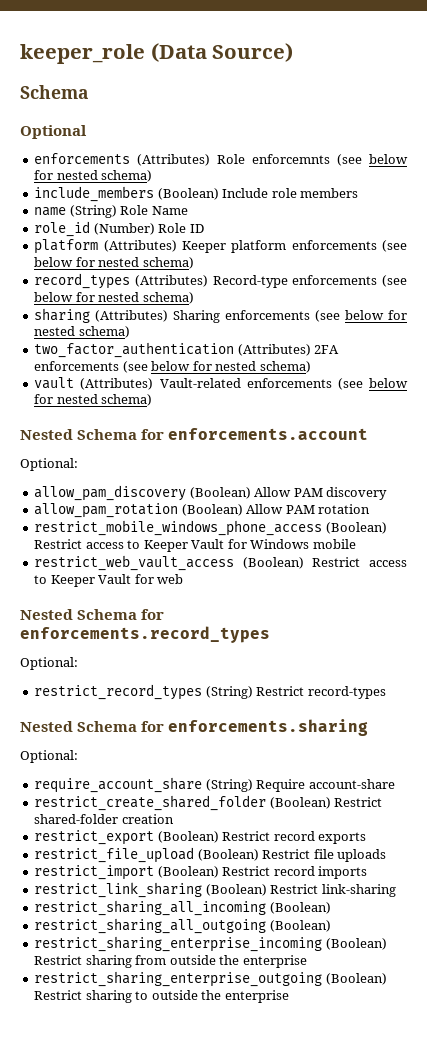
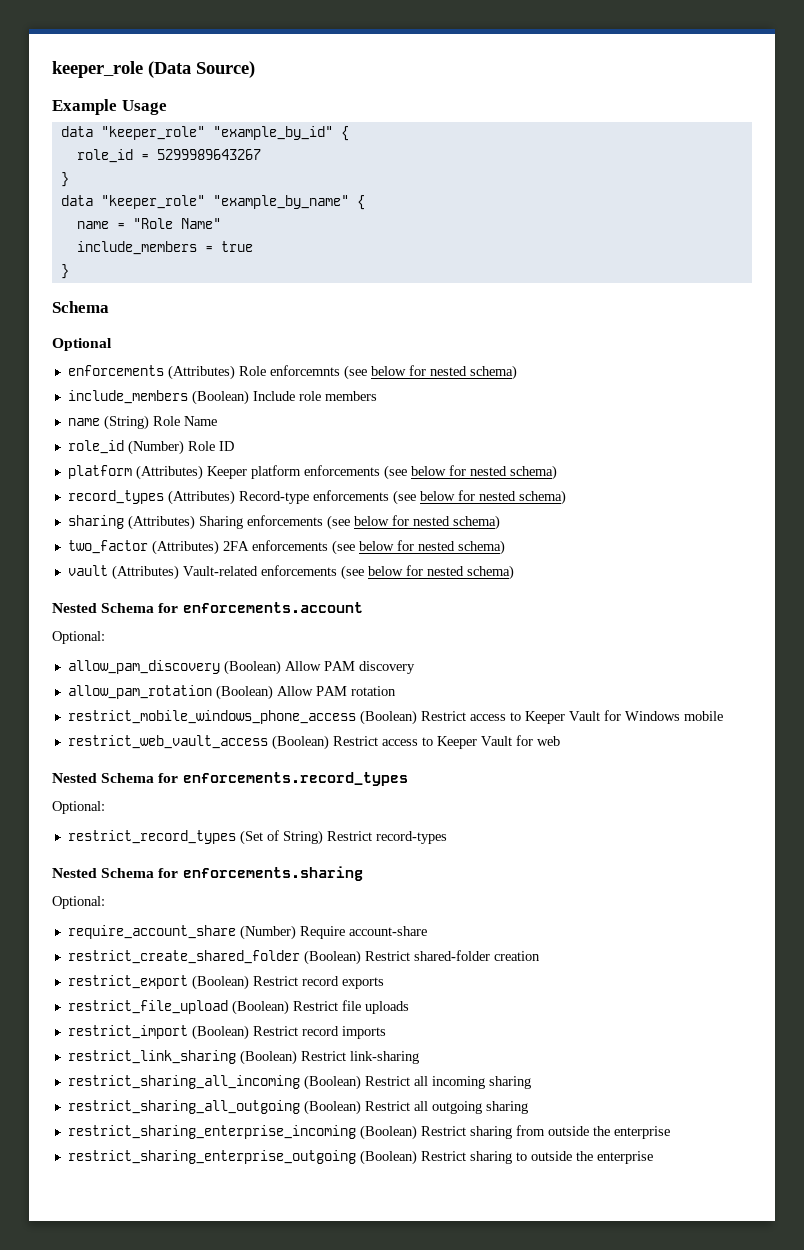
(294, 52) none -> [52,99,167,115] [60,126,349,141] [76,149,261,163] [60,172,69,187] [60,195,365,210] [76,218,221,229] [76,241,253,255] [60,264,69,279] // Example Usage // data "keeper_role" "example_by_id" { // role_id = 5299989643267 // } // data "keeper_role" "example_by_name" { // name = "Role Name" // include_members = true // }
[34,342,235,358] two_factor_authentication -> [67,540,148,554] two_factor
[205,686,253,699] (String) -> [239,830,323,845] (Set of String)
[205,779,253,792] (String) -> [239,925,296,940] (Number)
[34,918,331,934] // restrict_sharing_all_outgoing (Boolean) -> [364,1076,531,1089] [67,1100,528,1115] Restrict all incoming sharing // restrict_sharing_all_outgoing (Boolean) Restrict all outgoing sharing

